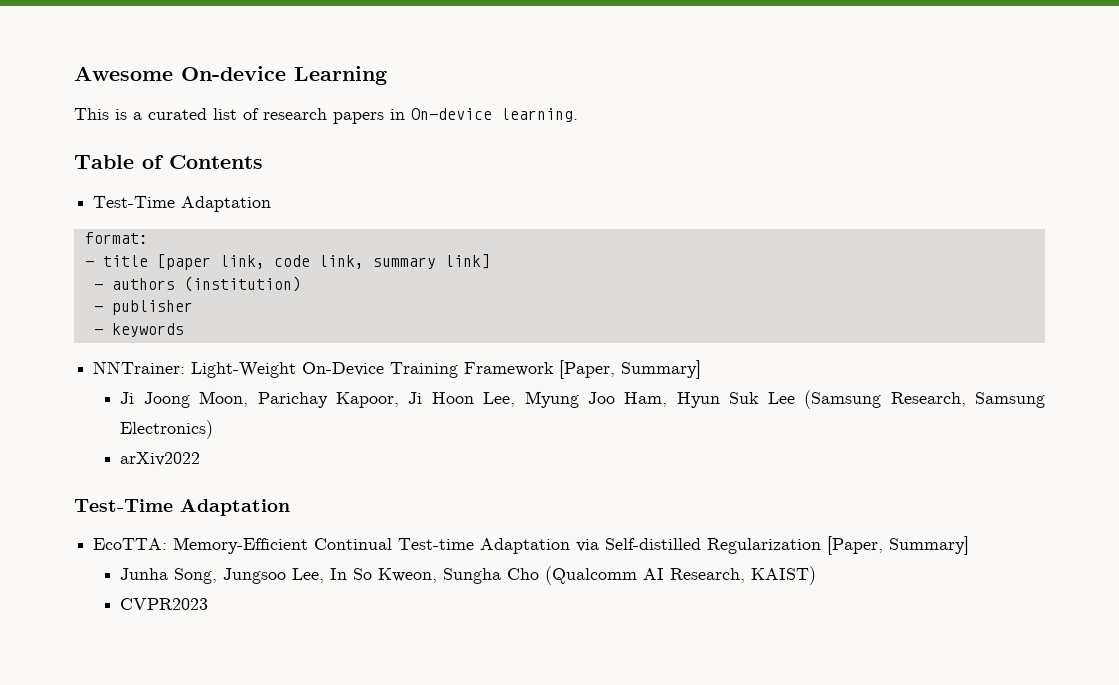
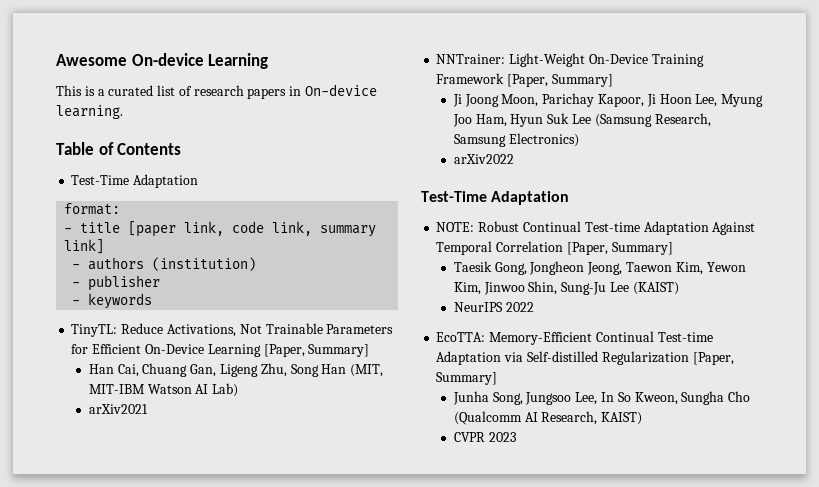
(184, 330) none -> [71,323,394,337] [71,344,370,357] [88,363,384,377] [88,383,239,397] [88,404,148,414] // TinyTL: Reduce Activations, Not Trainable Parameters for Efficient On-Device Learning [Paper, Summary] // Han Cai, Chuang Gan, Ligeng Zhu, Song Han (MIT, MIT-IBM Watson AI Lab) // arXiv2021
(290, 507) none -> [436,221,756,235] [436,241,673,255] [453,261,746,275] [453,281,679,295] [453,302,534,312] // NOTE: Robust Continual Test-time Adaptation Against Temporal Correlation [Paper, Summary] // Taesik Gong, Jongheon Jeong, Taewon Kim, Yewon Kim, Jinwoo Shin, Sung-Ju Lee (KAIST) // NeurIPS 2022
[120,598,209,610] CVPR2023 -> [453,432,516,442] CVPR 2023

